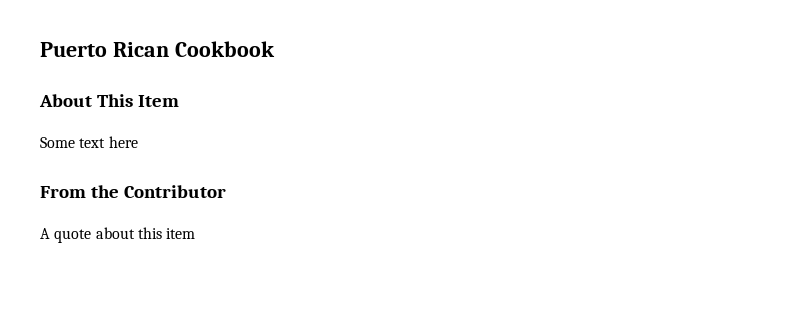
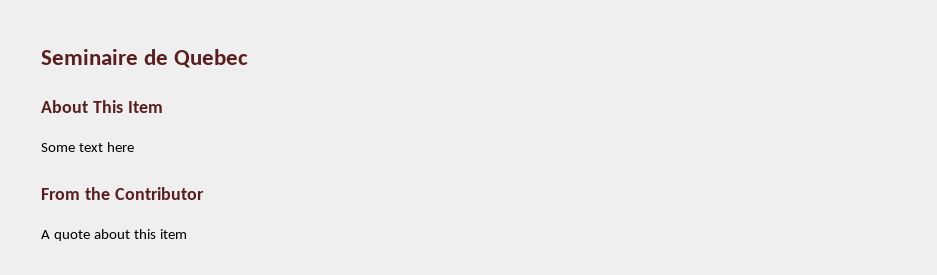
[40,41,275,57] Puerto Rican Cookbook -> [41,49,249,68] Seminaire de Quebec

